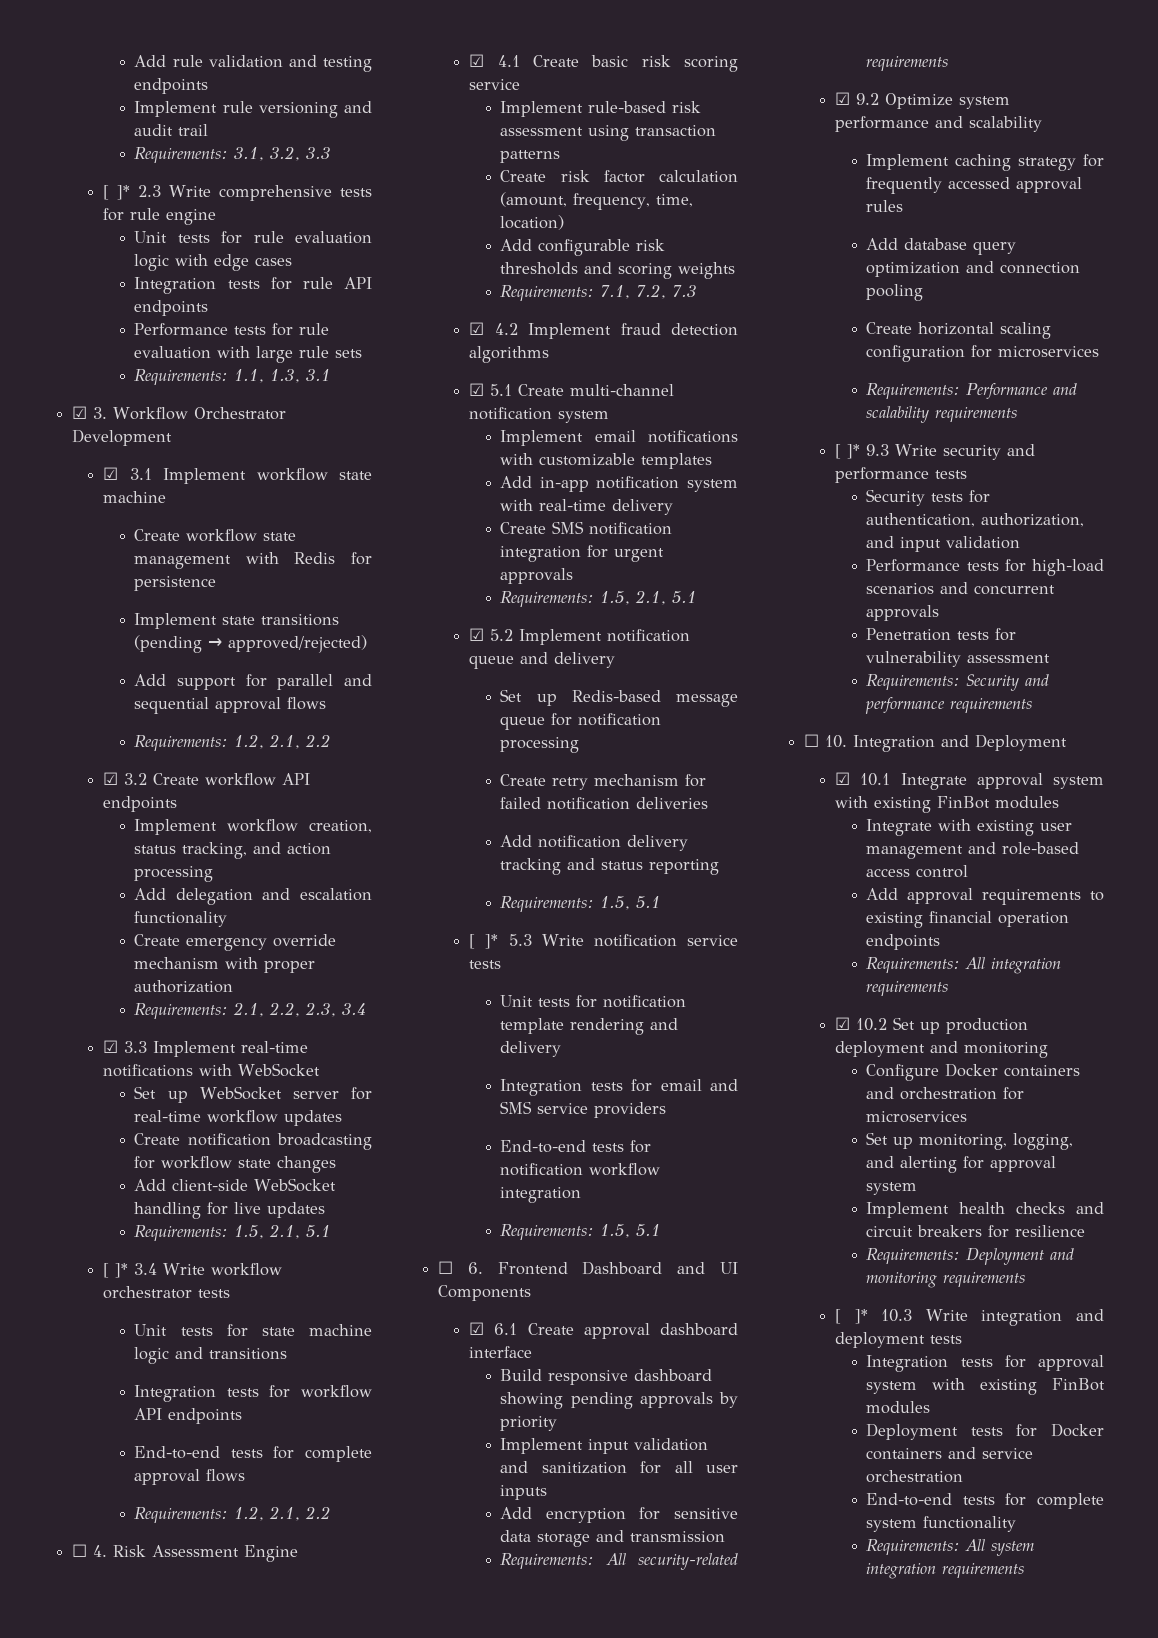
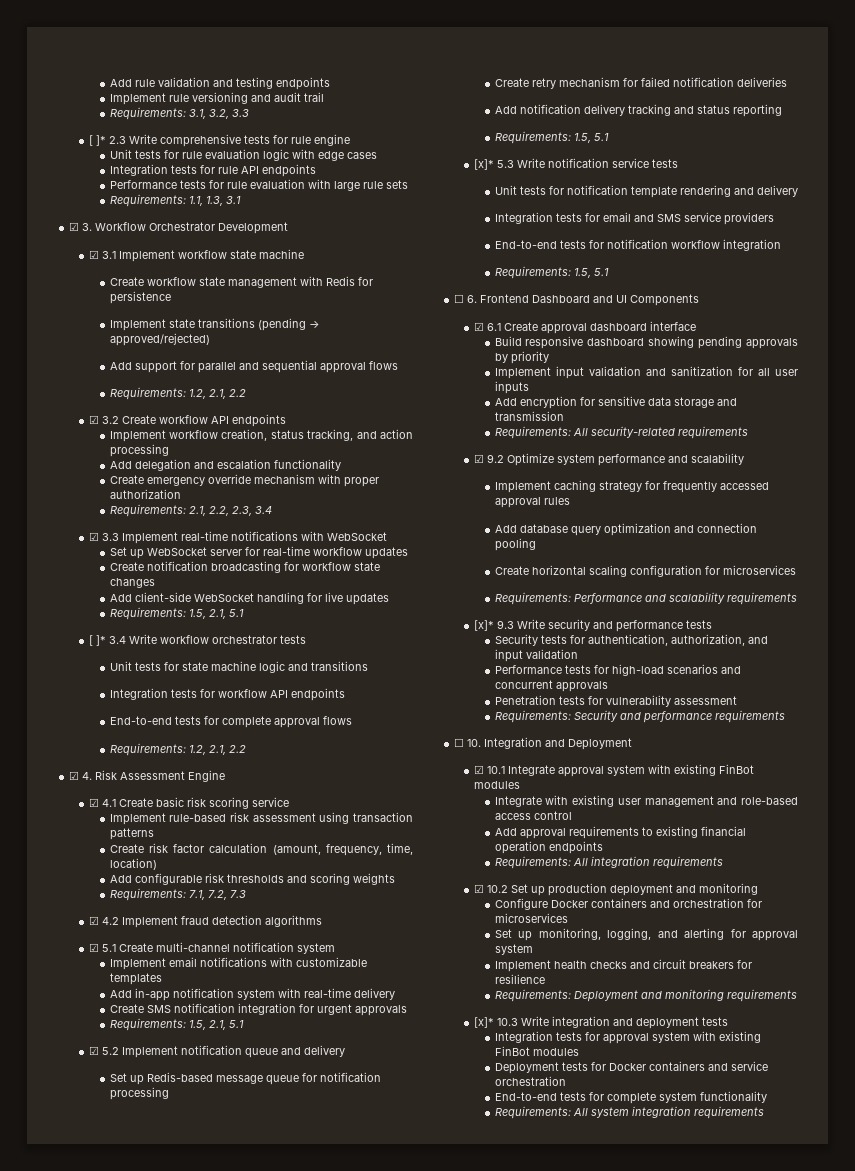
[72,1544,88,1557] ☐ -> [69,771,80,780] ☑
[469,934,499,949] [ ]* -> [474,159,495,170] [x]*
[835,444,861,459] [ ]* -> [474,620,495,631] [x]*
[835,1309,868,1324] [ ]* -> [474,1017,495,1028] [x]*

